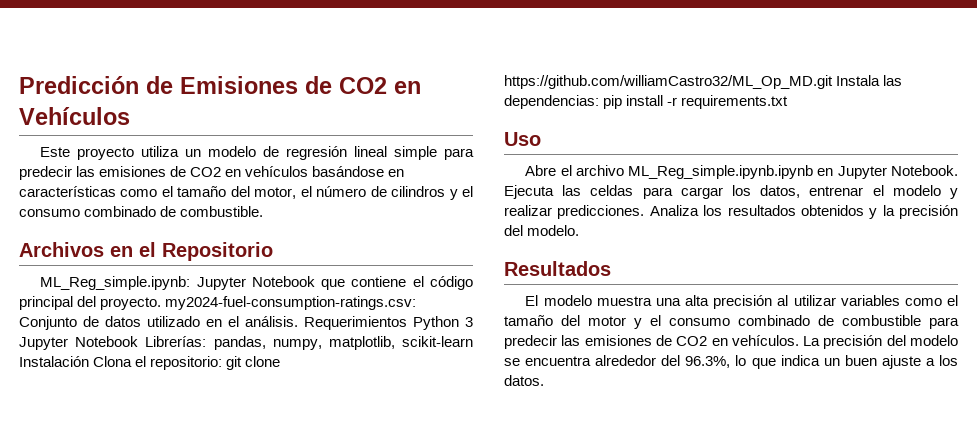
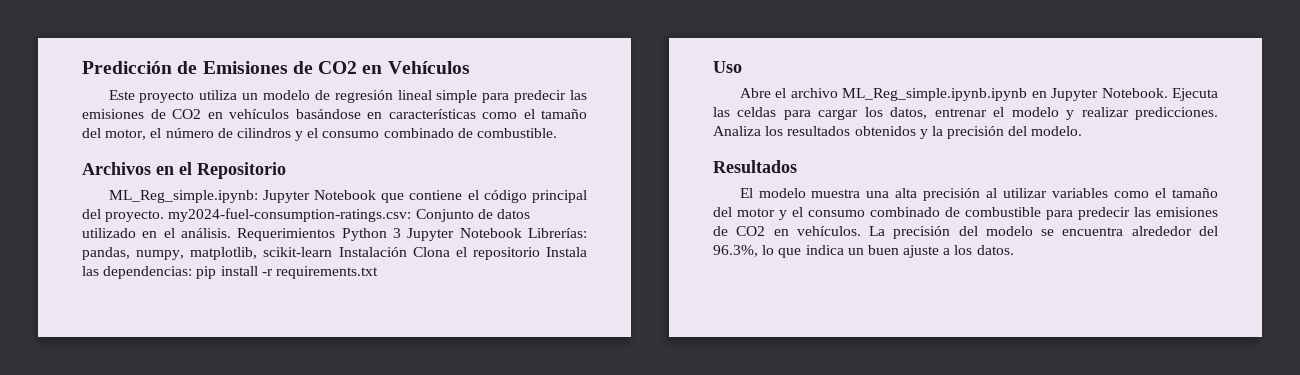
[150,356,281,370] [504,75,833,89] repositorio: git clone https://github.com/williamCastro32/ML_Op_MD.git -> [472,247,540,260] repositorio

